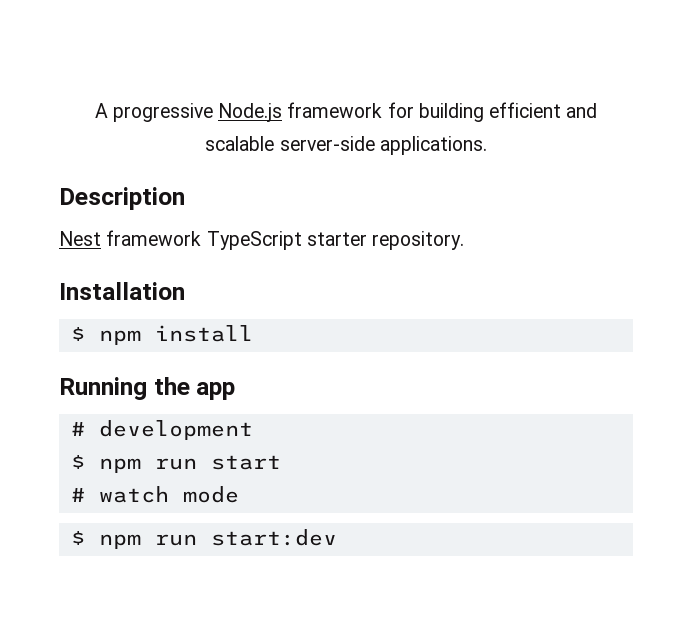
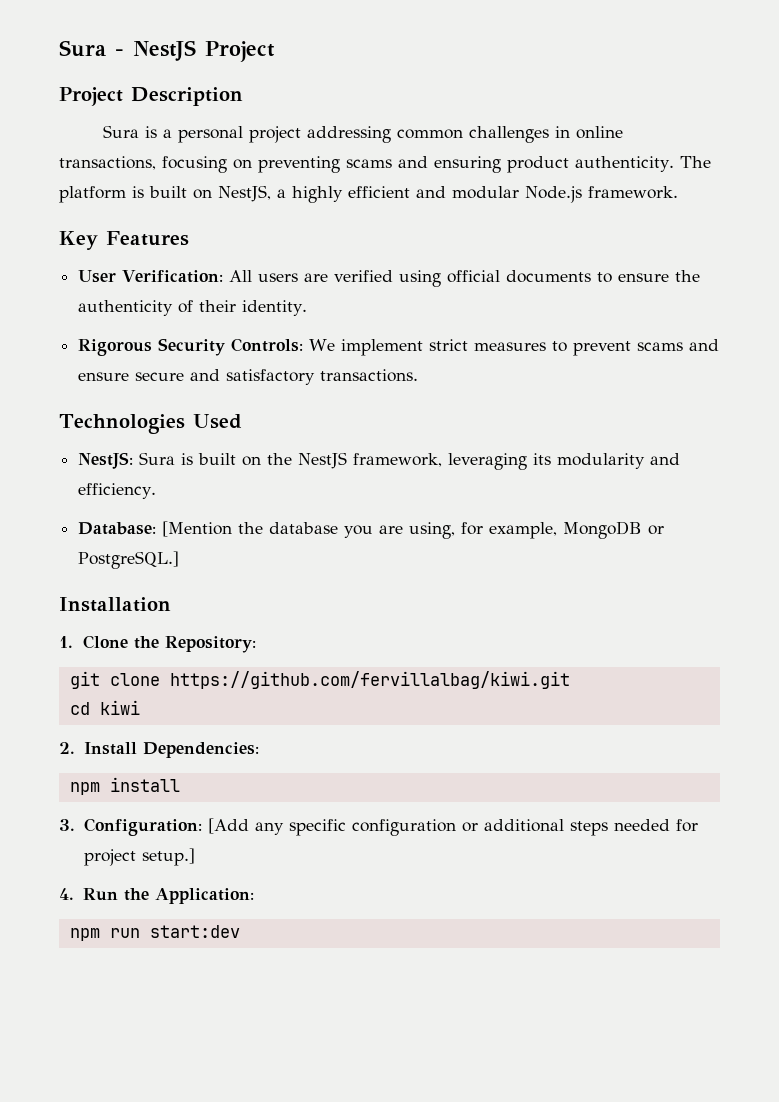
[94,102,598,122] [205,136,487,155] [59,187,185,210] [59,230,465,250] [59,282,185,300] [70,325,253,345] [59,377,236,400] [70,420,253,440] [70,455,281,473] [70,486,239,503] [70,531,85,545] A progressive Node.js framework for building efficient and scalable server-side applications. // Description // Nest framework TypeScript starter repository. // Installation // $ npm install // Running the app // # development // $ npm run start // # watch mode // $ -> [59,40,275,62] [59,87,243,106] [103,125,624,143] [59,156,711,173] [59,185,678,203] [59,231,189,250] [78,270,701,287] [78,300,308,316] [78,338,720,356] [78,369,419,385] [59,414,242,434] [78,452,681,470] [78,483,157,499] [78,521,665,539] [78,551,180,569] [59,597,171,612] [59,635,257,653] [69,671,570,689] [69,700,140,715] [59,742,259,758] [69,777,180,795] [59,818,698,836] [83,848,195,866] [59,888,255,904] Sura - NestJS Project // Project Description // Sura is a personal project addressing common challenges in online transactions, focusing on preventing scams and ensuring product authenticity. The platform is built on NestJS, a highly efficient and modular Node.js framework. // Key Features // User Verification: All users are verified using official documents to ensure the authenticity of their identity. // Rigorous Security Controls: We implement strict measures to prevent scams and ensure secure and satisfactory transactions. // Technologies Used // NestJS: Sura is built on the NestJS framework, leveraging its modularity and efficiency. // Database: [Mention the database you are using, for example, MongoDB or PostgreSQL.] // Installation // 1. Clone the Repository: // git clone https://github.com/fervillalbag/kiwi.git // cd kiwi // 2. Install Dependencies: // npm install // 3. Configuration: [Add any specific configuration or additional steps needed for project setup.] // 4. Run the Application: //

